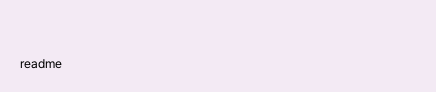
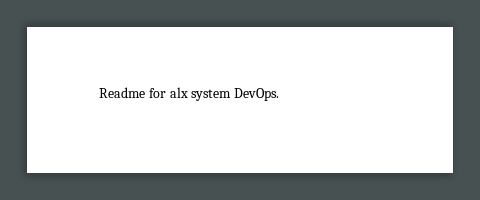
[20,59,62,69] readme -> [99,87,280,101] Readme for alx system DevOps.

